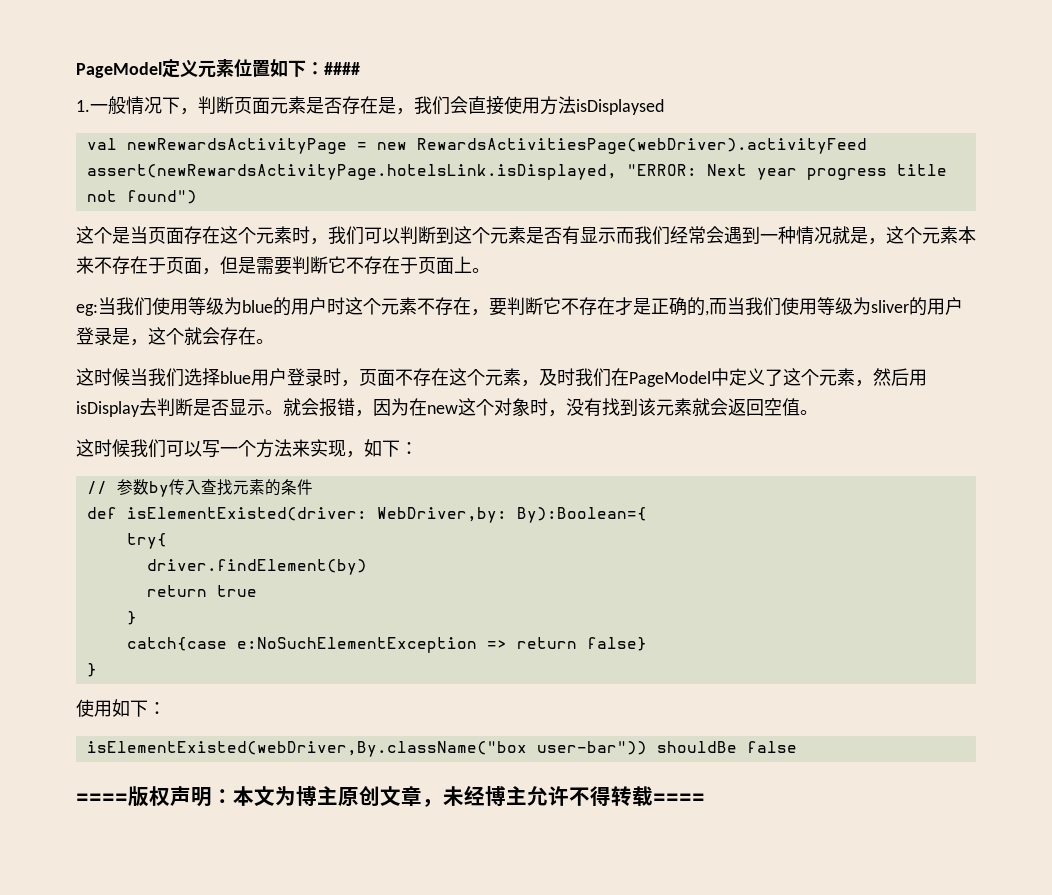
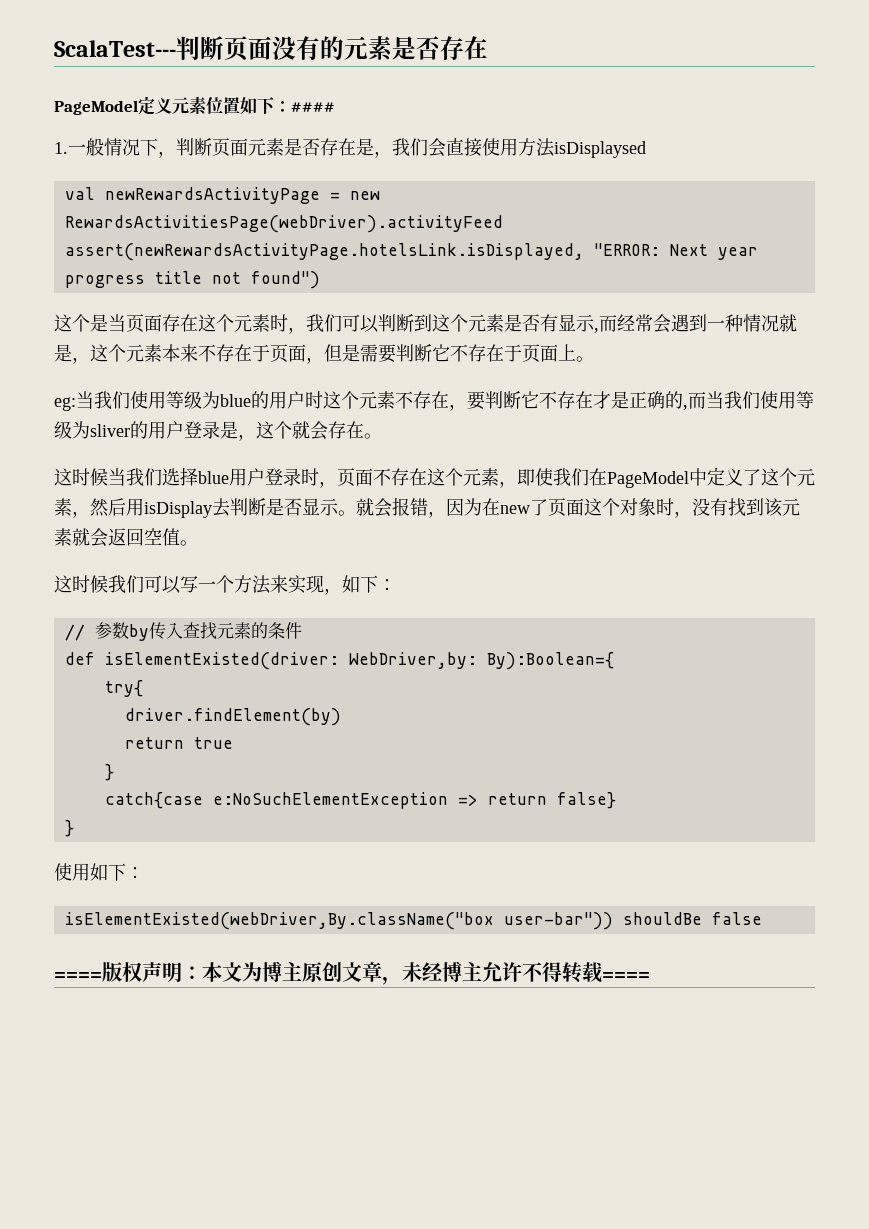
(76, 70) none -> [54,36,488,61] ScalaTest---判断页面没有的元素是否存在 //
[616,226,670,245] 而我们 -> [594,315,617,333] ,而
[539,368,575,386] 及时 -> [517,468,553,486] 即使
(458, 409) none -> [530,498,584,517] 了页面

